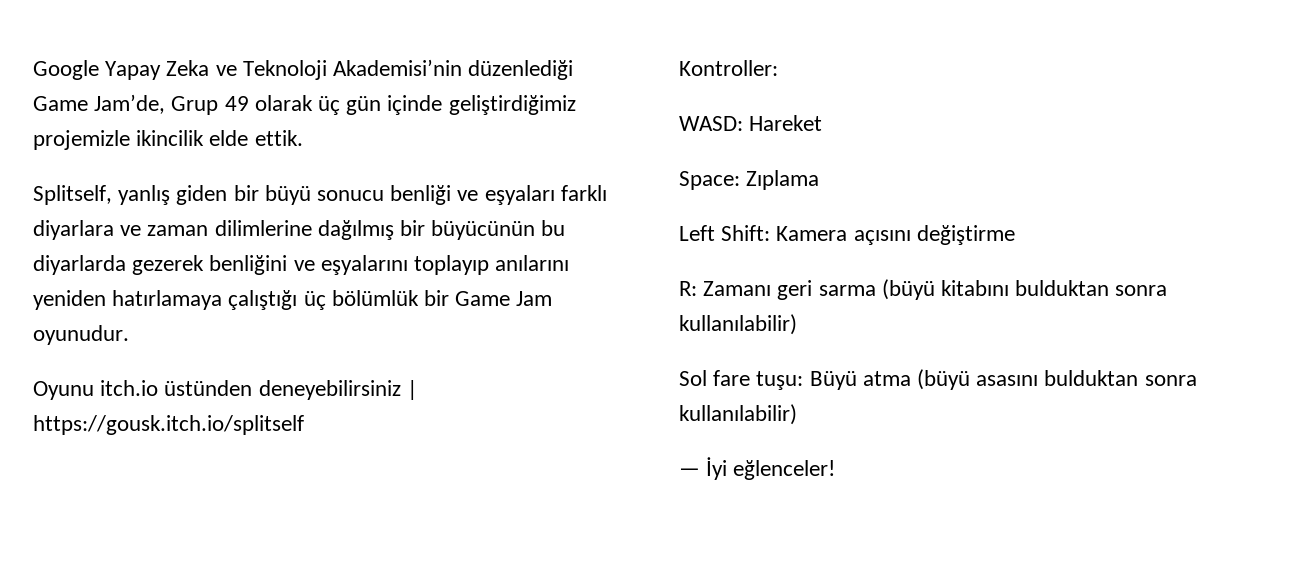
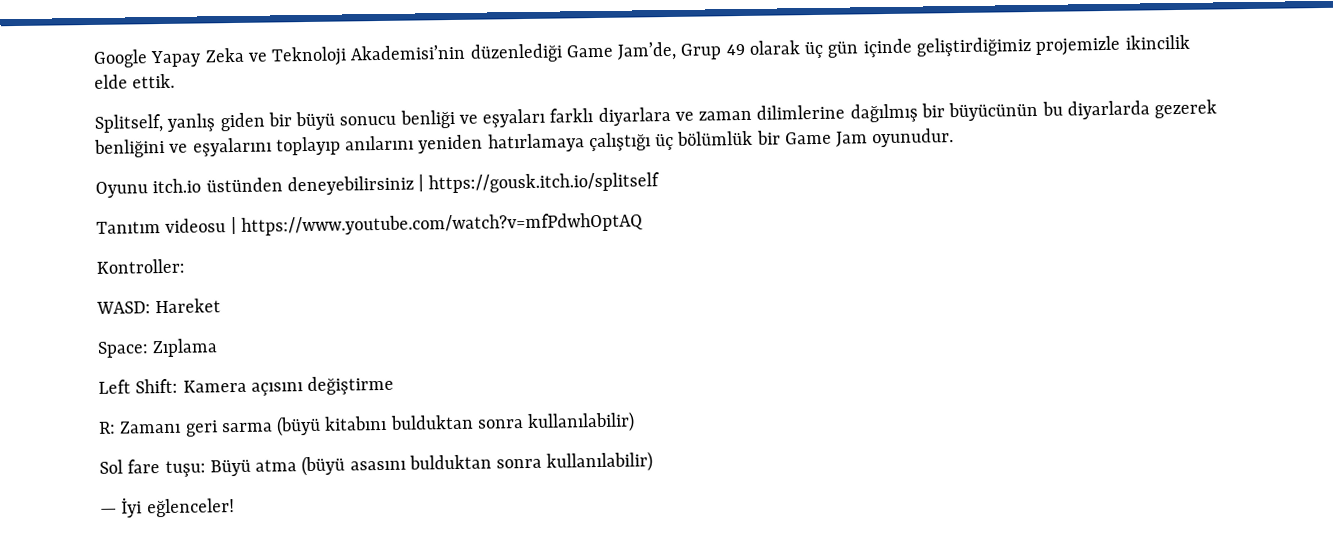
(304, 425) none -> [96,212,643,236] // Tanıtım videosu | https://www.youtube.com/watch?v=mfPdwhOptAQ

